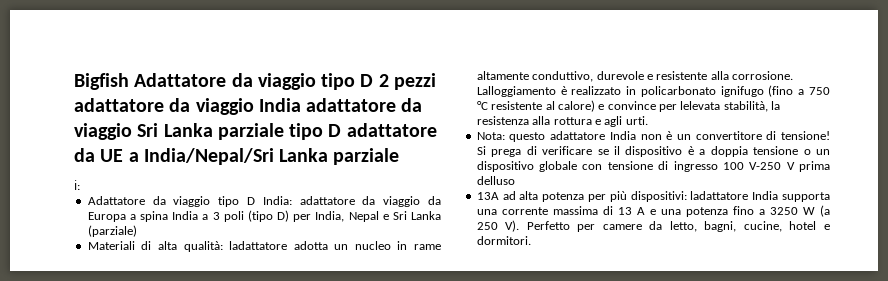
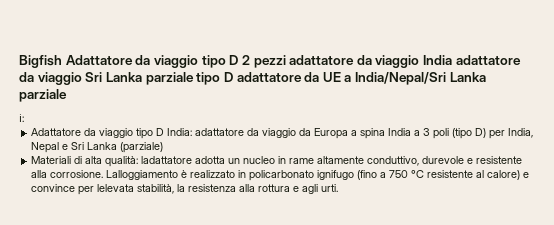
[476,131,831,142] [476,146,830,157] [476,161,830,172] [476,176,515,185] [476,191,830,202] [476,205,830,217] [476,220,830,232] [476,236,531,245] // Nota: questo adattatore India non è un convertitore di tensione! Si prega di verificare se il dispositivo è a doppia tensione o un dispositivo globale con tensione di ingresso 100 V-250 V prima delluso // 13A ad alta potenza per più dispositivi: ladattatore India supporta una corrente massima di 13 A e una potenza fino a 3250 W (a 250 V). Perfetto per camere da letto, bagni, cucine, hotel e dormitori. -> (339, 188) none

